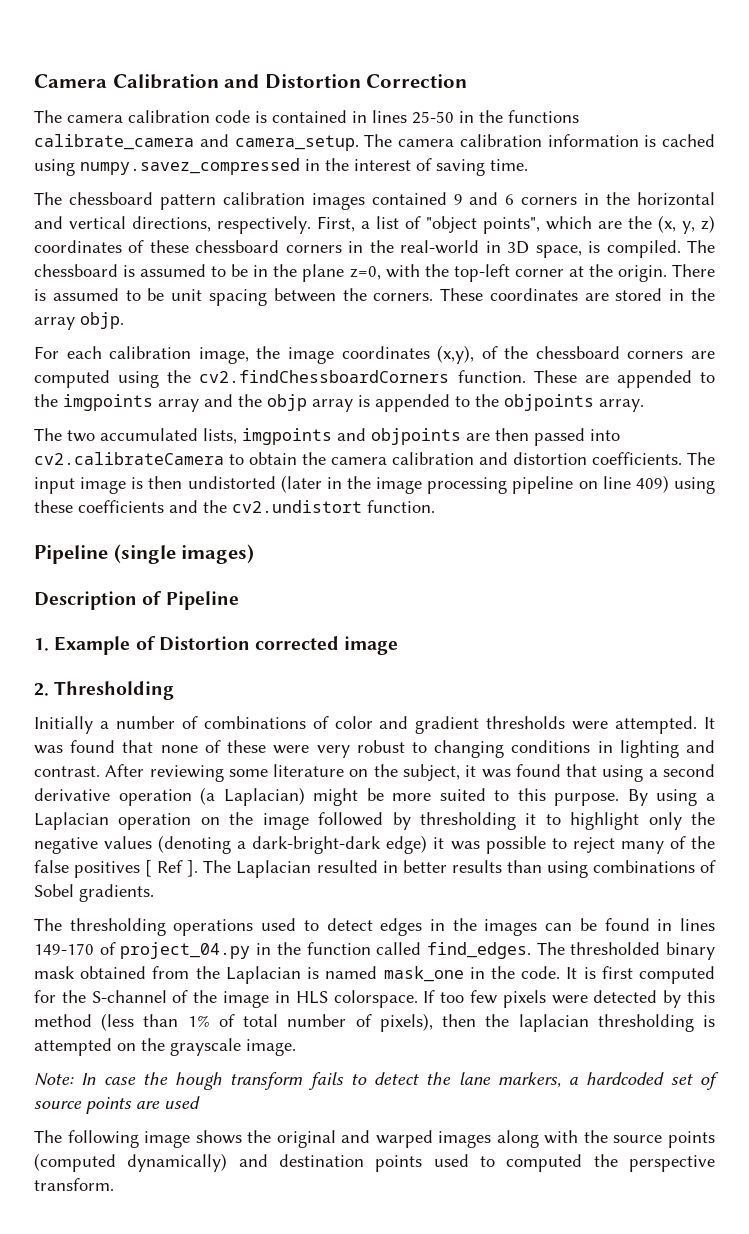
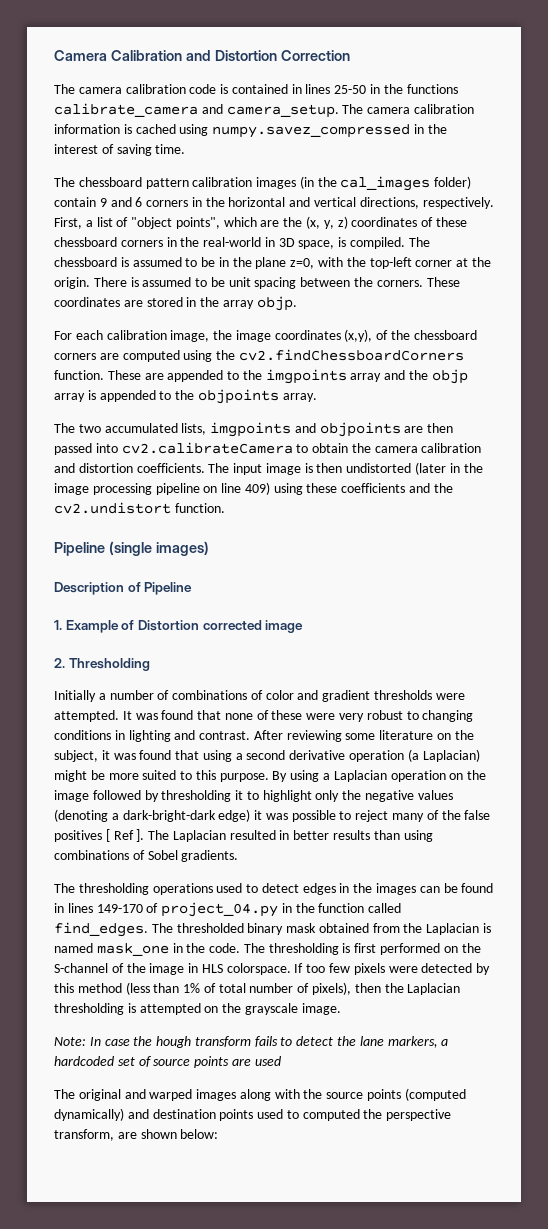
[371,192,447,205] contained -> [299,176,472,191] [54,197,96,207] (in the cal_images folder) contain
[566,966,715,984] [34,990,56,1003] It is first computed for -> [243,943,458,955] The thresholding is first performed on
[518,1014,589,1032] laplacian -> [407,983,461,995] Laplacian
[67,1130,272,1148] following image shows the -> (75, 1094) none
[34,1178,114,1191] transform. -> [54,1129,219,1141] transform, are shown below:

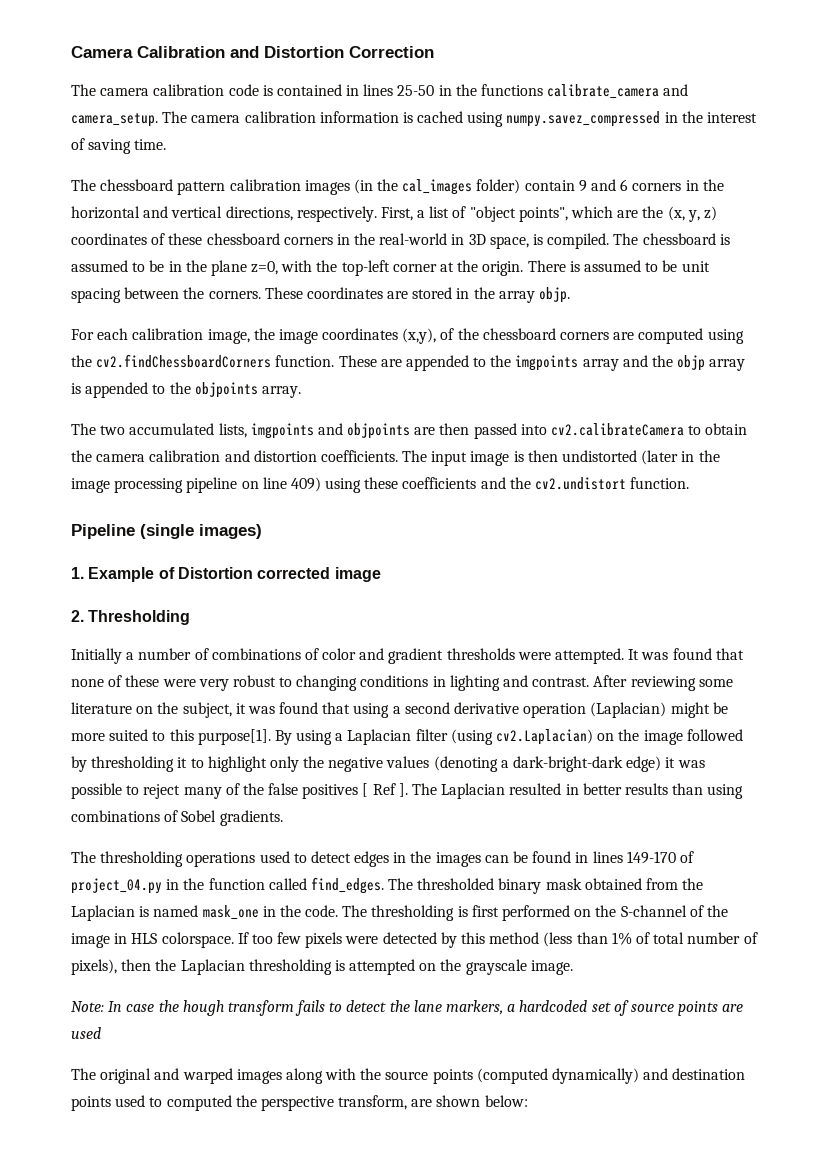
[54,582,193,595] // Description of Pipeline -> (262, 531) none
[407,749,480,762] (a Laplacian) -> [590,702,667,718] (Laplacian)
[219,773,269,782] purpose. -> [197,729,271,745] purpose[1].
[390,770,446,782] operation -> [415,729,594,745] filter (using cv2.Laplacian)

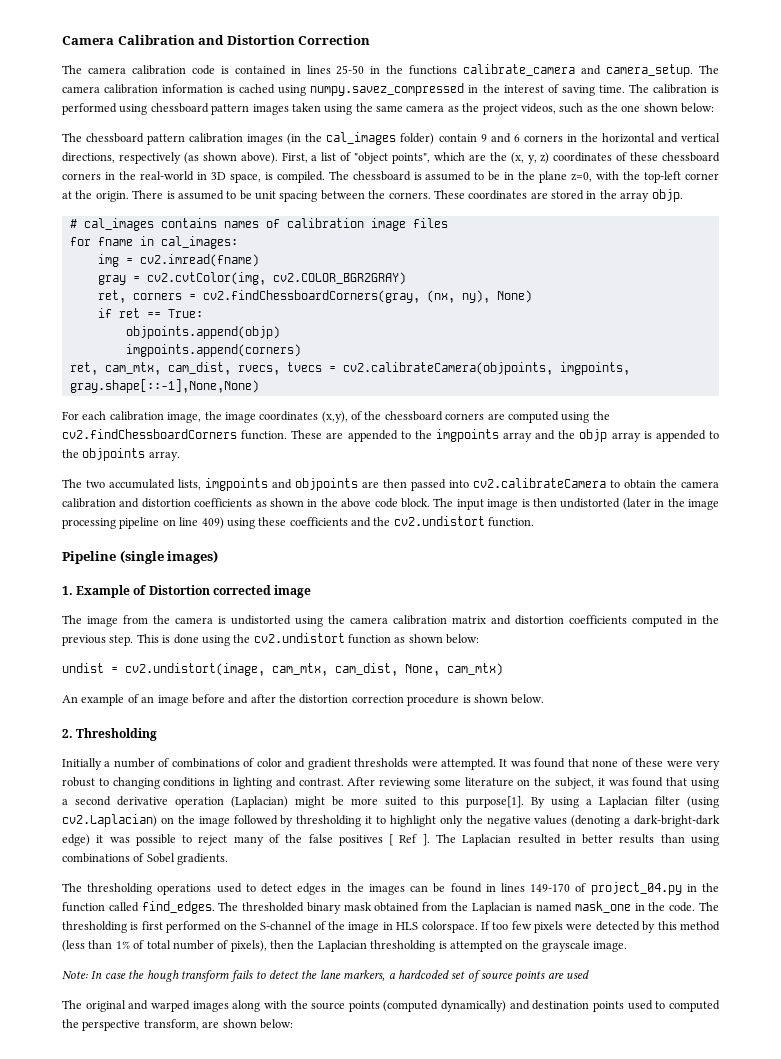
(167, 144) none -> [628,84,720,94] [62,103,715,115] The calibration is performed using chessboard pattern images taken using the same camera as the project videos, such as the one shown below:
[296,206,377,222] respectively. -> [118,152,278,164] respectively (as shown above).
(571, 295) none -> [69,218,448,231] [69,236,238,249] [97,254,259,267] [97,272,406,285] [97,290,532,303] [97,308,203,318] [125,326,280,339] [125,344,301,357] [69,362,630,375] [69,379,259,393] // # cal_images contains names of calibration image files // for fname in cal_images: // img = cv2.imread(fname) // gray = cv2.cvtColor(img, cv2.COLOR_BGR2GRAY) // ret, corners = cv2.findChessboardCorners(gray, (nx, ny), None) // if ret == True: // objpoints.append(objp) // imgpoints.append(corners) // ret, cam_mtx, cam_dist, rvecs, tvecs = cv2.calibrateCamera(objpoints, imgpoints, gray.shape[::-1],None,None)
[320,450,398,462] coefficients. -> [194,498,430,508] coefficients as shown in the above code block.
(381, 574) none -> [62,615,719,627] [62,633,480,646] [62,663,503,676] [62,694,545,706] // The image from the camera is undistorted using the camera calibration matrix and distortion coefficients computed in the previous step. This is done using the cv2.undistort function as shown below: // undist = cv2.undistort(image, cam_mtx, cam_dist, None, cam_mtx) // An example of an image before and after the distortion correction procedure is shown below.

